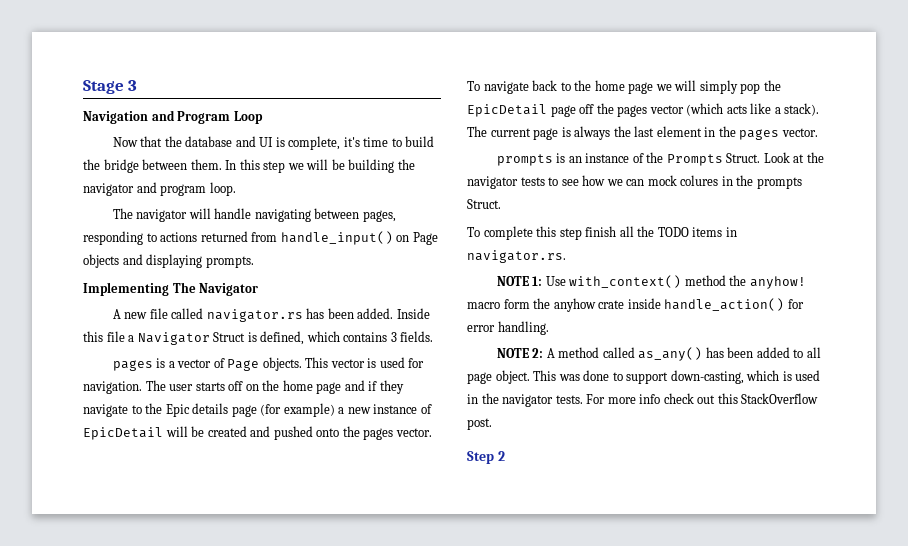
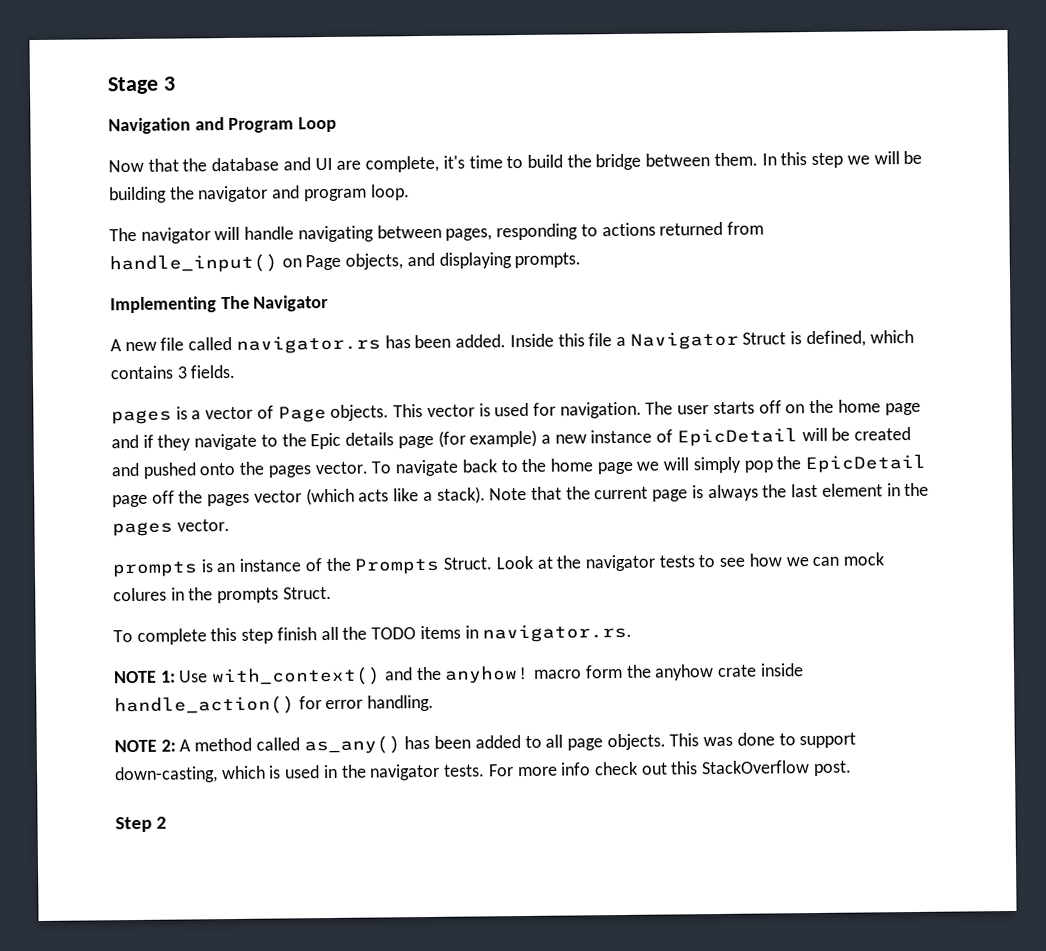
[275,137,285,147] is -> [336,160,362,170] are
[83,254,119,268] objects -> [345,253,404,270] objects,
[467,126,487,137] The -> [489,486,591,501] Note that the
[684,275,726,286] method -> [383,667,413,681] and
[495,370,530,384] object. -> [606,733,666,751] objects.

